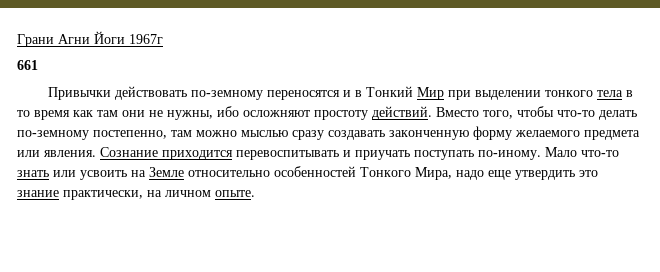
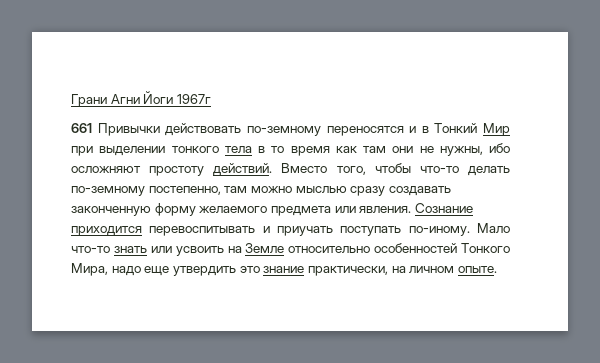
(38, 65) // -> (92, 128) none

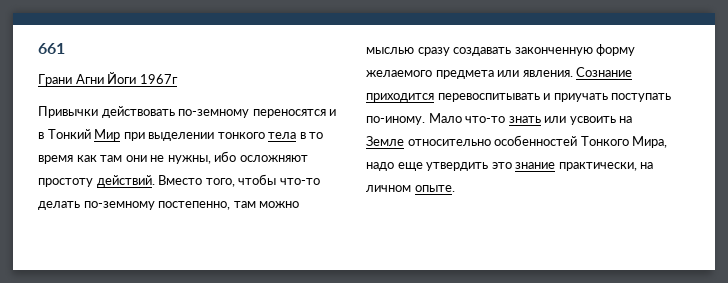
(71, 100) none -> [38,43,65,54] 661 //
[71,123,92,133] 661 -> (178, 79) none

